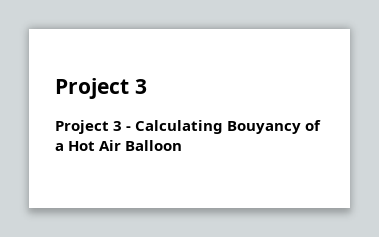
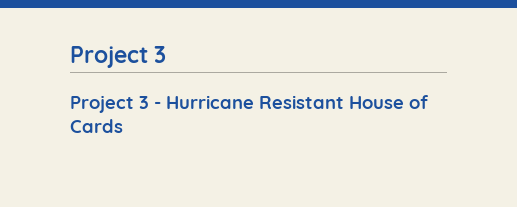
[135,120,322,134] [55,140,183,151] Calculating Bouyancy of a Hot Air Balloon -> [166,95,428,109] [70,119,123,133] Hurricane Resistant House of Cards

